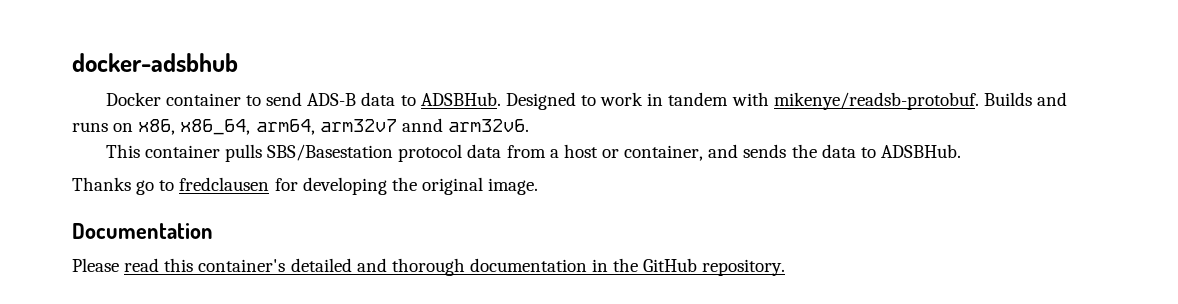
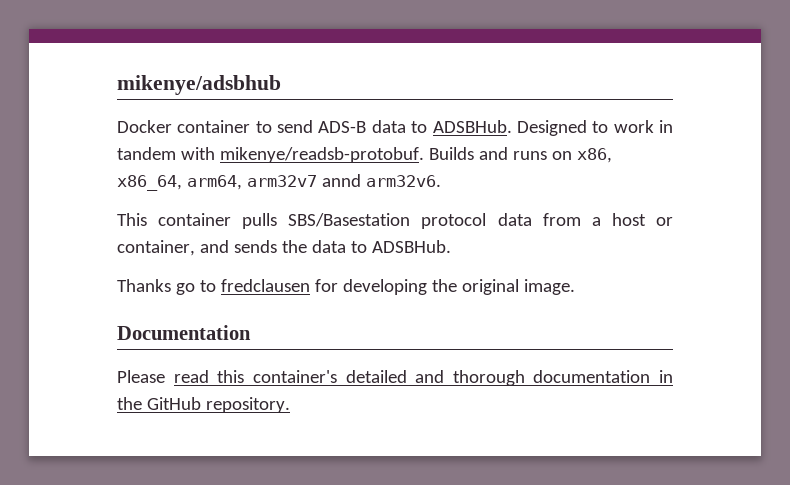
[72,53,238,72] docker-adsbhub -> [117,75,281,95] mikenye/adsbhub

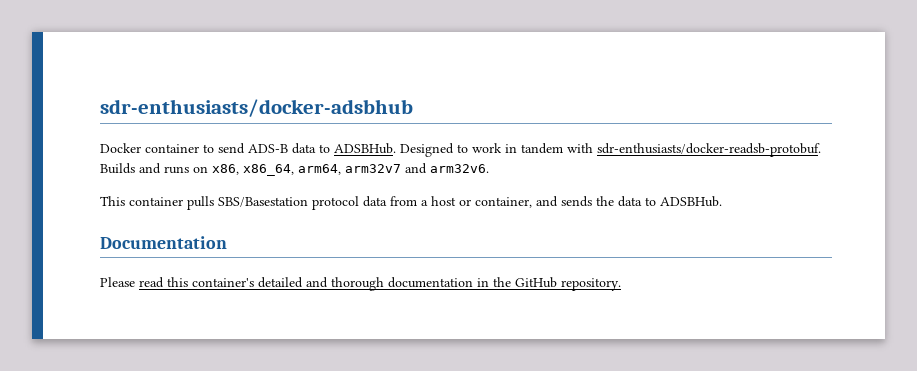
[117,75,281,95] mikenye/adsbhub -> [100,99,413,117] sdr-enthusiasts/docker-adsbhub
[219,147,424,163] mikenye/readsb-protobuf. -> [597,143,821,157] sdr-enthusiasts/docker-readsb-protobuf.
[321,174,361,187] annd -> [405,163,427,174] and
[117,279,575,295] // Thanks go to fredclausen for developing the original image. -> (722, 201) none

